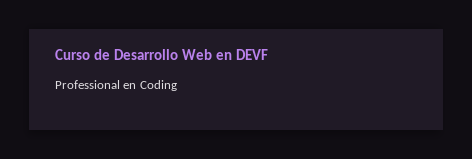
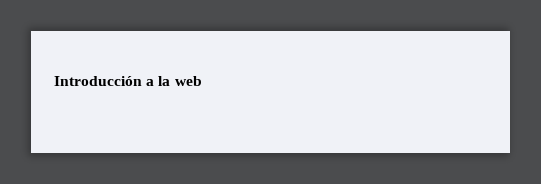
[55,49,268,60] [55,80,177,91] Curso de Desarrollo Web en DEVF // Professional en Coding -> [54,76,202,86] Introducción a la web

